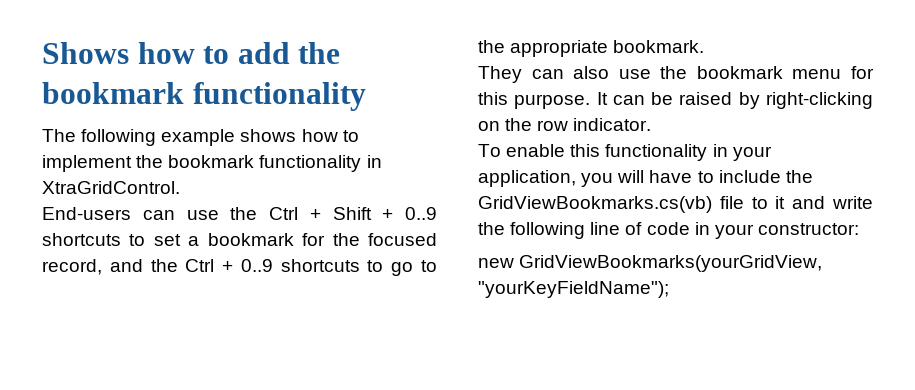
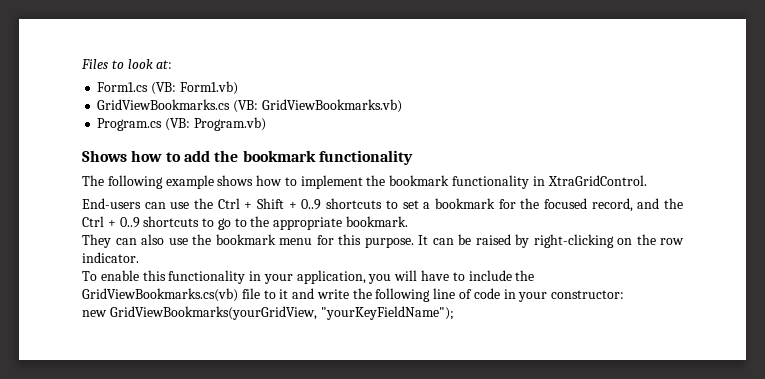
(42, 53) none -> [81,59,173,69] [97,81,238,95] [97,99,402,113] [97,117,266,131] Files to look at: // Form1.cs (VB: Form1.vb) // GridViewBookmarks.cs (VB: GridViewBookmarks.vb) // Program.cs (VB: Program.vb) //

